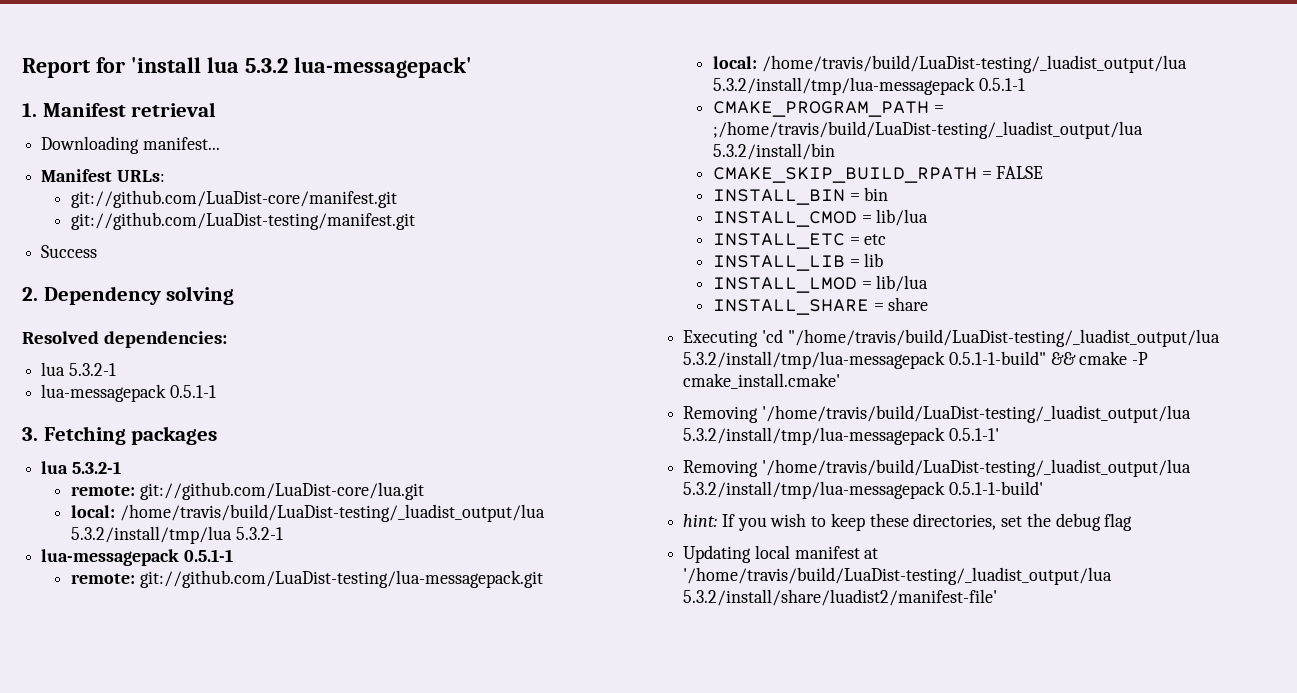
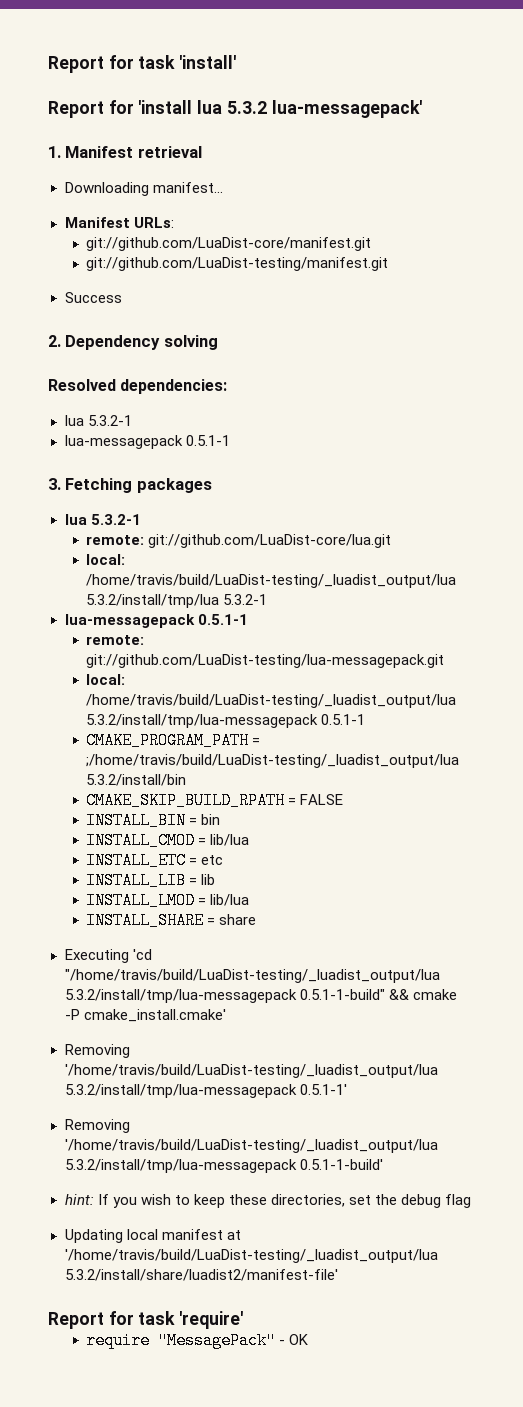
[22,57,125,78] Report for -> [48,55,237,73] [48,100,134,118] Report for task 'install' // Report for
(998, 597) none -> [48,1311,244,1329] [86,1332,309,1349] // Report for task 'require' // require "MessagePack" - OK

